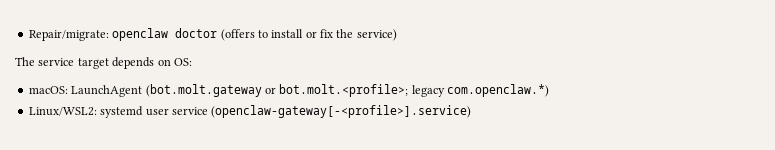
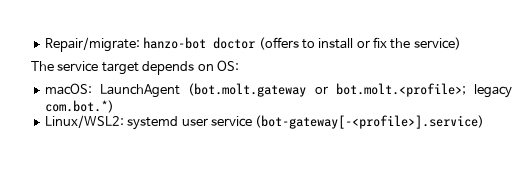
[112,28,169,41] openclaw -> [143,37,207,49] hanzo-bot
[447,84,549,97] com.openclaw.*) -> [44,100,114,113] com.bot.*)
[211,105,472,118] (openclaw-gateway[-<profile>].service) -> [255,115,485,129] (bot-gateway[-<profile>].service)

